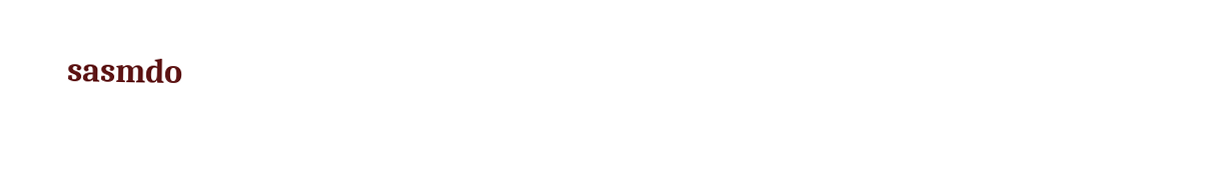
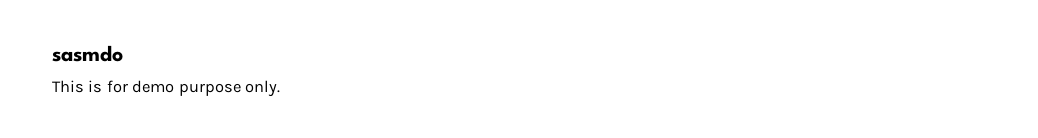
(183, 70) none -> [52,80,281,97] // This is for demo purpose only.

